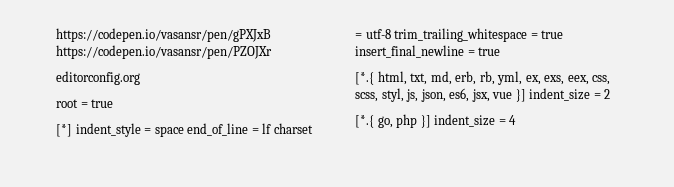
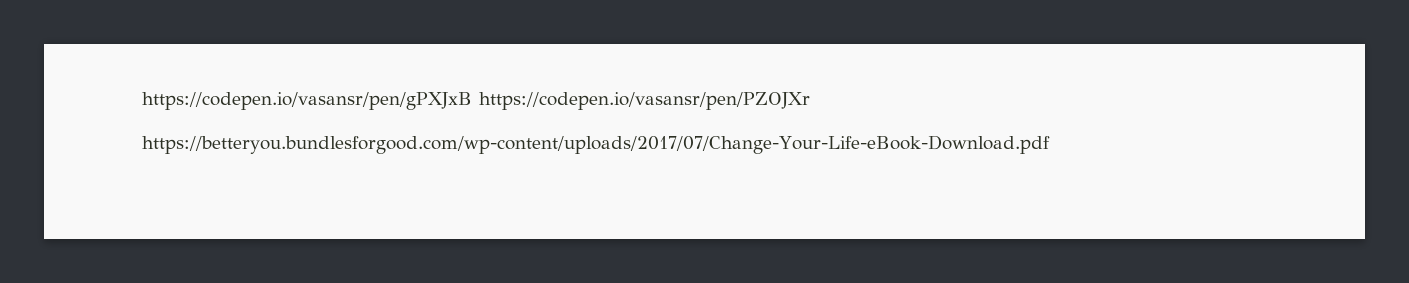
[56,71,140,85] [56,99,114,108] [56,123,313,137] [355,28,564,42] [355,45,501,58] [355,71,611,85] [355,88,611,102] [355,114,517,128] editorconfig.org // root = true // [*] indent_style = space end_of_line = lf charset = utf-8 trim_trailing_whitespace = true insert_final_newline = true // [*.{ html, txt, md, erb, rb, yml, ex, exs, eex, css, scss, styl, js, json, es6, jsx, vue }] indent_size = 2 // [*.{ go, php }] indent_size = 4 -> [142,135,1050,154] https://betteryou.bundlesforgood.com/wp-content/uploads/2017/07/Change-Your-Life-eBook-Download.pdf

